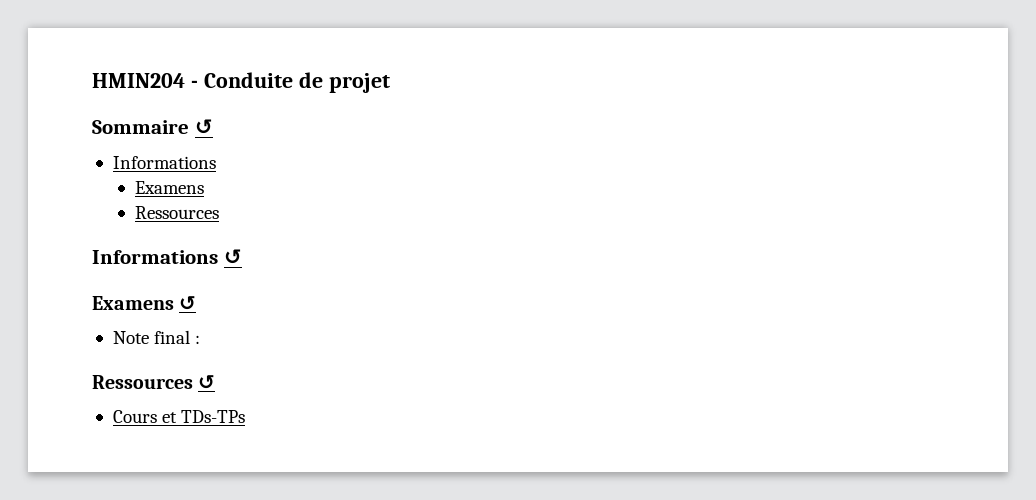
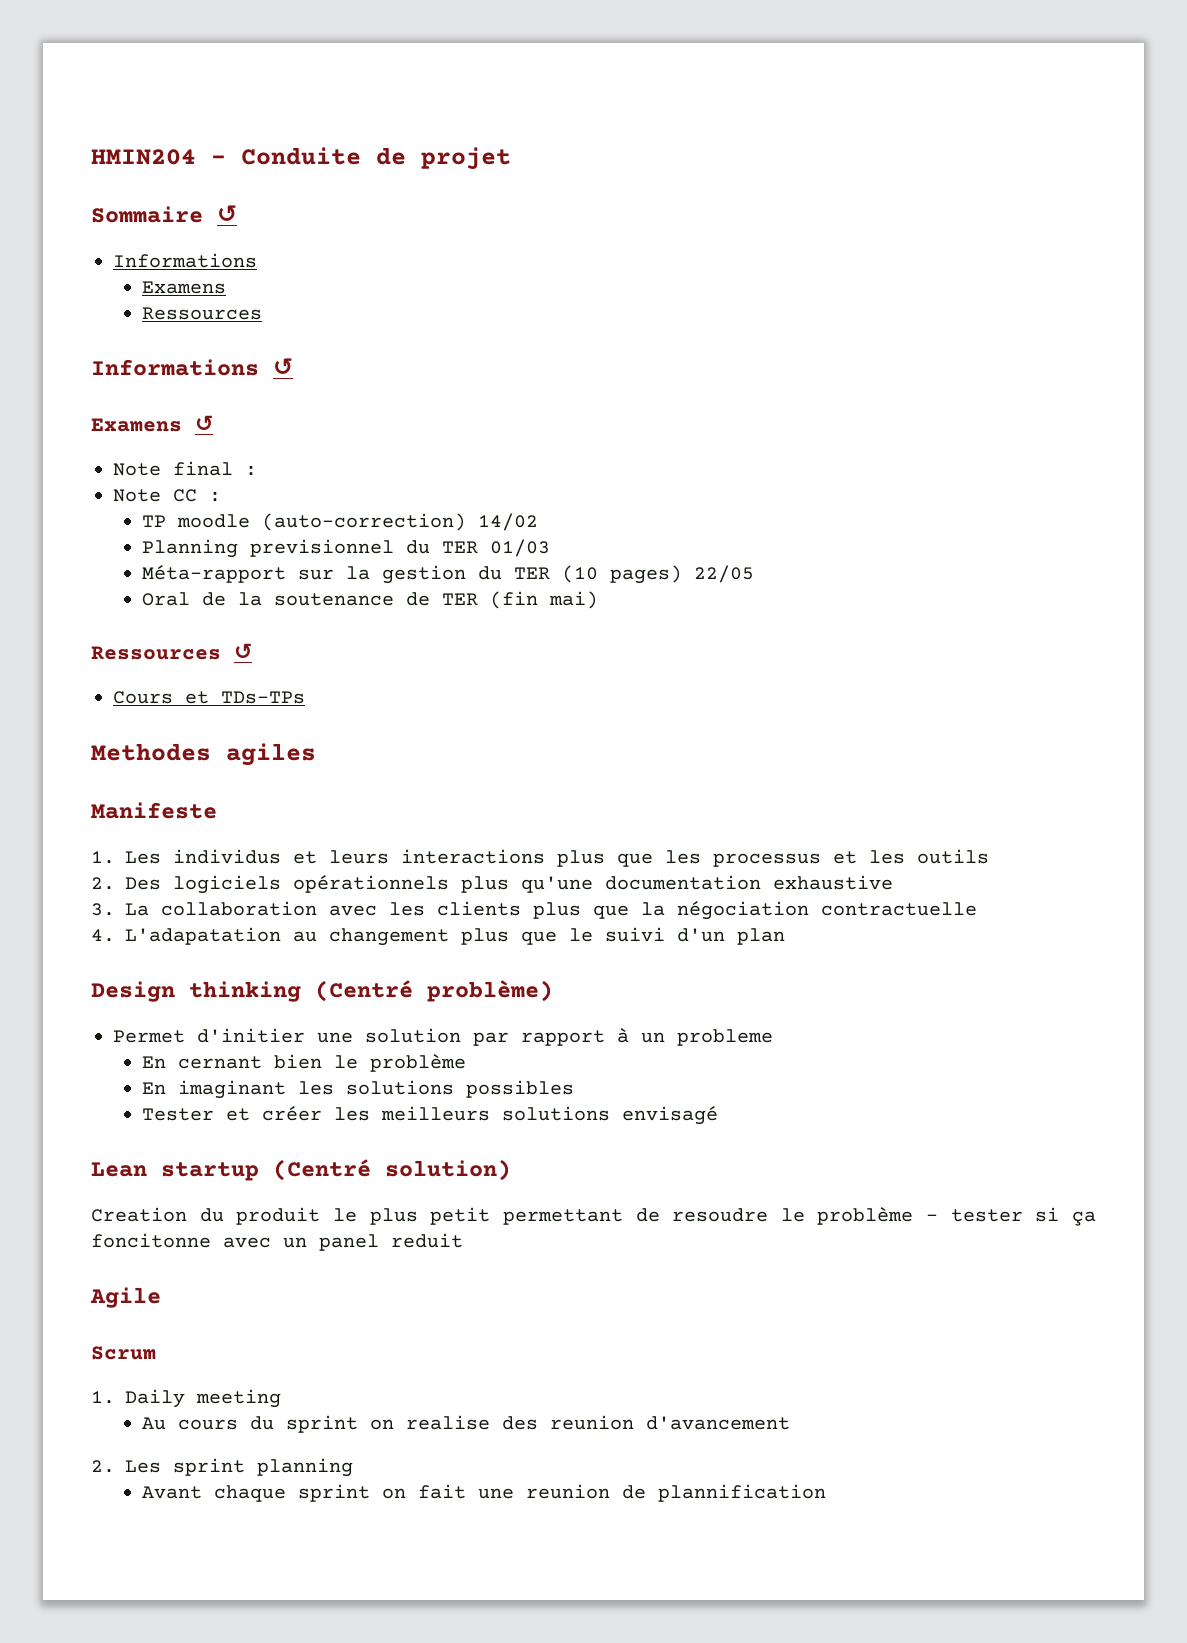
(201, 339) none -> [113,489,221,502] [142,513,539,531] [142,539,551,558] [142,565,755,584] [142,591,599,609] // Note CC : // TP moodle (auto-correction) 14/02 // Planning previsionnel du TER 01/03 // Méta-rapport sur la gestion du TER (10 pages) 22/05 // Oral de la soutenance de TER (fin mai)
(246, 416) none -> [91,743,316,766] [91,802,217,819] [91,849,989,867] [91,875,893,894] [91,901,977,920] [91,927,785,946] [91,980,553,1002] [113,1028,773,1046] [142,1054,467,1072] [142,1080,575,1099] [142,1106,719,1125] [91,1159,511,1181] [91,1207,1096,1226] [91,1233,463,1251] [90,1287,161,1308] [91,1346,156,1360] [91,1389,281,1408] [142,1415,791,1433] [91,1458,353,1477] [142,1484,827,1502] // Methodes agiles // Manifeste // 1. Les individus et leurs interactions plus que les processus et les outils // 2. Des logiciels opérationnels plus qu'une documentation exhaustive // 3. La collaboration avec les clients plus que la négociation contractuelle // 4. L'adapatation au changement plus que le suivi d'un plan // Design thinking (Centré problème) // Permet d'initier une solution par rapport à un probleme // En cernant bien le problème // En imaginant les solutions possibles // Tester et créer les meilleurs solutions envisagé // Lean startup (Centré solution) // Creation du produit le plus petit permettant de resoudre le problème - tester si ça foncitonne avec un panel reduit // Agile // Scrum // 1. Daily meeting // Au cours du sprint on realise des reunion d'avancement // 2. Les sprint planning // Avant chaque sprint on fait une reunion de plannification

